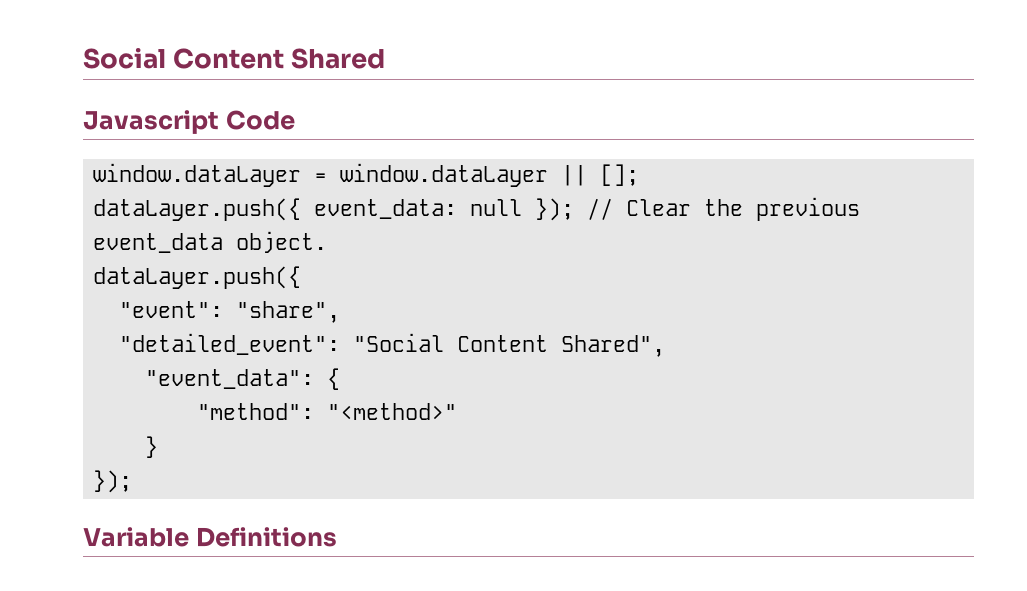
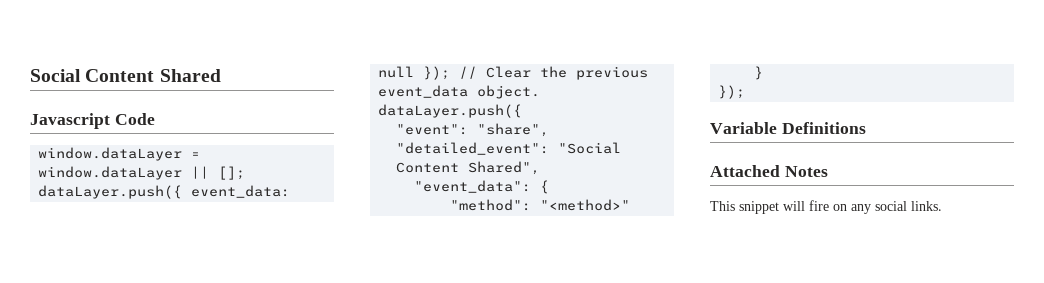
(337, 537) none -> [710,165,828,177] [710,200,942,214] // Attached Notes // This snippet will fire on any social links.

